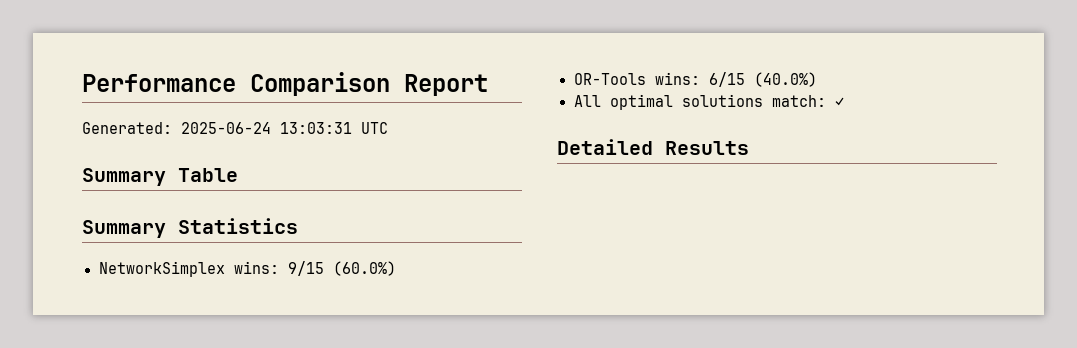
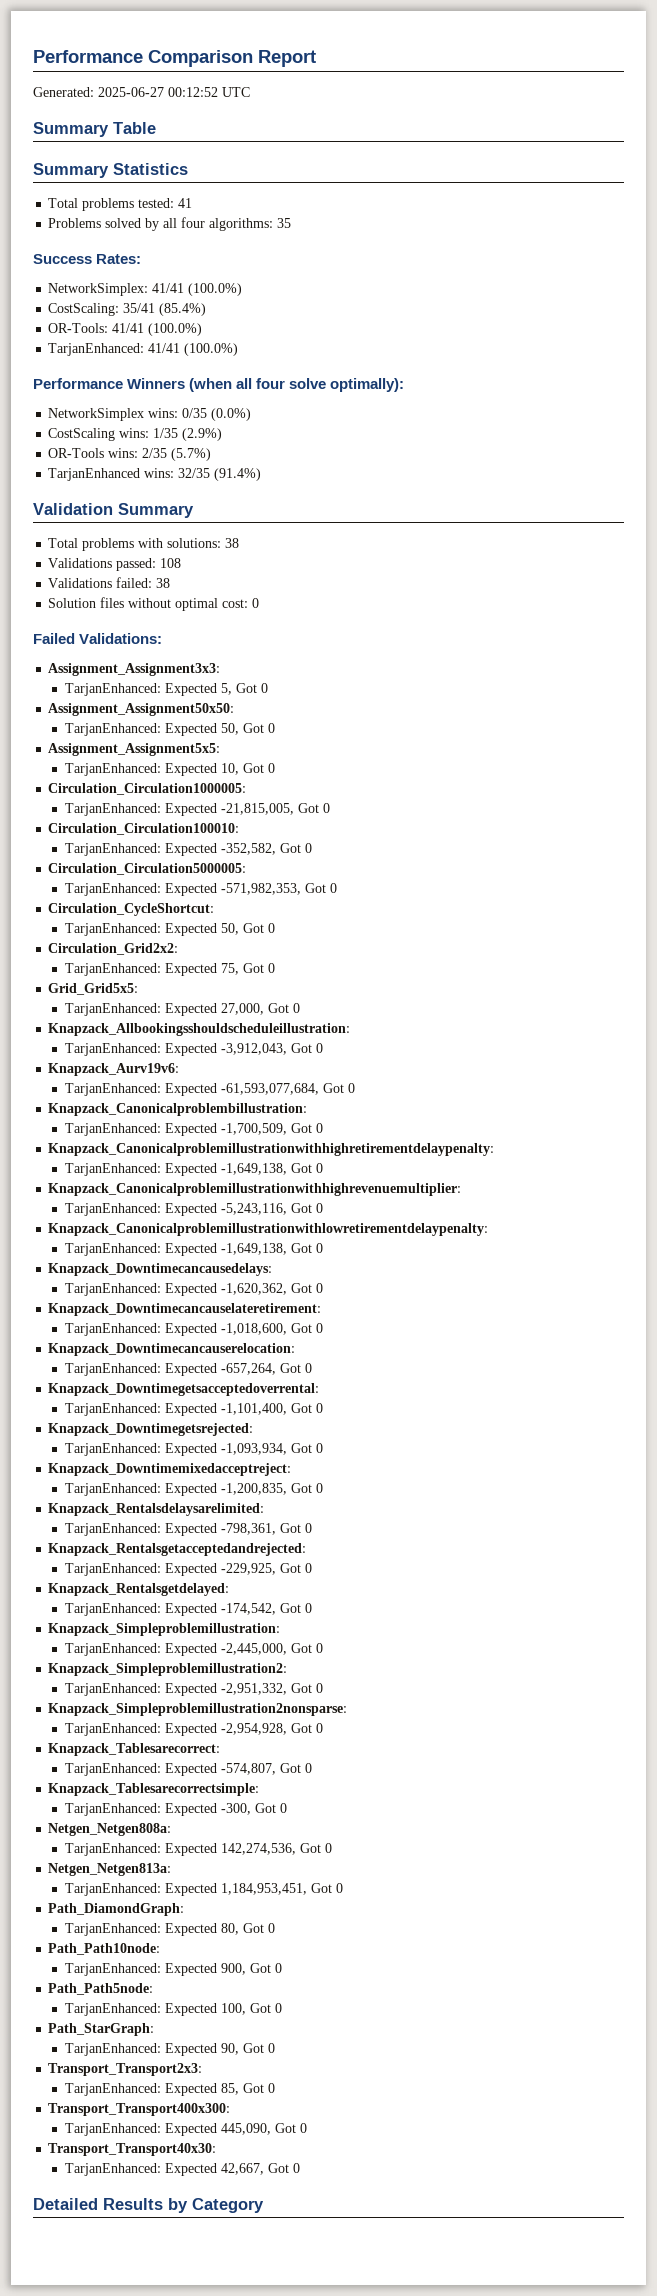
[181,122,352,134] 2025-06-24 13:03:31 -> [98,87,218,97] 2025-06-27 00:12:52
[98,261,396,277] [573,72,817,87] [573,94,844,110] NetworkSimplex wins: 9/15 (60.0%) // OR-Tools wins: 6/15 (40.0%) // All optimal solutions match: ✓ -> [48,198,193,211] [48,217,292,231] [33,254,142,264] [48,283,243,296] [48,303,207,316] [48,323,203,336] [48,343,239,356] [33,378,405,392] [48,408,252,421] [48,428,223,441] [48,448,212,461] [48,468,262,481] [33,503,194,518] [48,538,240,551] [48,558,182,571] [48,577,171,588] [48,597,260,611] [33,633,163,644] [48,663,221,676] [64,683,268,696] [48,703,235,716] [64,723,275,736] [48,743,221,756] [64,763,275,776] [48,783,247,795] [64,803,330,816] [48,823,240,835] [64,843,312,856] [48,863,247,875] [64,883,337,896] [48,903,215,916] [64,923,275,936] [48,943,179,955] [64,963,275,976] [48,983,139,995] [64,1003,300,1016] [48,1023,351,1036] [64,1043,323,1056] [48,1063,180,1076] [64,1083,355,1096] [48,1103,308,1116] [64,1123,323,1136] [48,1143,495,1156] [64,1163,323,1176] [48,1183,462,1196] [64,1203,323,1216] [48,1223,489,1236] [64,1243,323,1256] [48,1263,273,1276] [64,1283,323,1296] [48,1303,322,1316] [64,1323,323,1336] [48,1343,296,1356] [64,1363,312,1376] [48,1383,320,1396] [64,1403,323,1416] [48,1423,254,1436] [64,1443,323,1456] [48,1463,292,1476] [64,1483,323,1496] [48,1503,265,1516] [64,1523,312,1536] [48,1543,307,1556] [64,1563,312,1576] [48,1583,230,1596] [64,1603,312,1616] [48,1623,281,1636] [64,1643,323,1656] [48,1663,288,1676] [64,1683,323,1696] [48,1703,348,1716] [64,1723,323,1736] [48,1743,221,1756] [64,1763,312,1776] [48,1783,260,1796] [64,1803,287,1816] [48,1823,172,1836] [64,1843,332,1856] [48,1863,172,1876] [64,1883,343,1896] [48,1903,185,1916] [64,1923,275,1936] [48,1943,161,1955] [64,1963,282,1976] [48,1983,154,1995] [64,2003,282,2016] [48,2023,155,2036] [64,2043,275,2056] [48,2063,203,2076] [64,2083,275,2096] [48,2103,231,2116] [64,2123,307,2136] [48,2143,217,2156] [64,2163,300,2176] Total problems tested: 41 // Problems solved by all four algorithms: 35 // Success Rates: // NetworkSimplex: 41/41 (100.0%) // CostScaling: 35/41 (85.4%) // OR-Tools: 41/41 (100.0%) // TarjanEnhanced: 41/41 (100.0%) // Performance Winners (when all four solve optimally): // NetworkSimplex wins: 0/35 (0.0%) // CostScaling wins: 1/35 (2.9%) // OR-Tools wins: 2/35 (5.7%) // TarjanEnhanced wins: 32/35 (91.4%) // Validation Summary // Total problems with solutions: 38 // Validations passed: 108 // Validations failed: 38 // Solution files without optimal cost: 0 // Failed Validations: // Assignment_Assignment3x3: // TarjanEnhanced: Expected 5, Got 0 // Assignment_Assignment50x50: // TarjanEnhanced: Expected 50, Got 0 // Assignment_Assignment5x5: // TarjanEnhanced: Expected 10, Got 0 // Circulation_Circulation1000005: // TarjanEnhanced: Expected -21,815,005, Got 0 // Circulation_Circulation100010: // TarjanEnhanced: Expected -352,582, Got 0 // Circulation_Circulation5000005: // TarjanEnhanced: Expected -571,982,353, Got 0 // Circulation_CycleShortcut: // TarjanEnhanced: Expected 50, Got 0 // Circulation_Grid2x2: // TarjanEnhanced: Expected 75, Got 0 // Grid_Grid5x5: // TarjanEnhanced: Expected 27,000, Got 0 // Knapzack_Allbookingsshouldscheduleillustration: // TarjanEnhanced: Expected -3,912,043, Got 0 // Knapzack_Aurv19v6: // TarjanEnhanced: Expected -61,593,077,684, Got 0 // Knapzack_Canonicalproblembillustration: // TarjanEnhanced: Expected -1,700,509, Got 0 // Knapzack_Canonicalproblemillustrationwithhighretirementdelaypenalty: // TarjanEnhanced: Expected -1,649,138, Got 0 // Knapzack_Canonicalproblemillustrationwithhighrevenuemultiplier: // TarjanEnhanced: Expected -5,243,116, Got 0 // Knapzack_Canonicalproblemillustrationwithlowretirementdelaypenalty: // TarjanEnhanced: Expected -1,649,138, Got 0 // Knapzack_Downtimecancausedelays: // TarjanEnhanced: Expected -1,620,362, Got 0 // Knapzack_Downtimecancauselateretirement: // TarjanEnhanced: Expected -1,018,600, Got 0 // Knapzack_Downtimecancauserelocation: // TarjanEnhanced: Expected -657,264, Got 0 // Knapzack_Downtimegetsacceptedoverrental: // TarjanEnhanced: Expected -1,101,400, Got 0 // Knapzack_Downtimegetsrejected: // TarjanEnhanced: Expected -1,093,934, Got 0 // Knapzack_Downtimemixedacceptreject: // TarjanEnhanced: Expected -1,200,835, Got 0 // Knapzack_Rentalsdelaysarelimited: // TarjanEnhanced: Expected -798,361, Got 0 // Knapzack_Rentalsgetacceptedandrejected: // TarjanEnhanced: Expected -229,925, Got 0 // Knapzack_Rentalsgetdelayed: // TarjanEnhanced: Expected -174,542, Got 0 // Knapzack_Simpleproblemillustration: // TarjanEnhanced: Expected -2,445,000, Got 0 // Knapzack_Simpleproblemillustration2: // TarjanEnhanced: Expected -2,951,332, Got 0 // Knapzack_Simpleproblemillustration2nonsparse: // TarjanEnhanced: Expected -2,954,928, Got 0 // Knapzack_Tablesarecorrect: // TarjanEnhanced: Expected -574,807, Got 0 // Knapzack_Tablesarecorrectsimple: // TarjanEnhanced: Expected -300, Got 0 // Netgen_Netgen808a: // TarjanEnhanced: Expected 142,274,536, Got 0 // Netgen_Netgen813a: // TarjanEnhanced: Expected 1,184,953,451, Got 0 // Path_DiamondGraph: // TarjanEnhanced: Expected 80, Got 0 // Path_Path10node: // TarjanEnhanced: Expected 900, Got 0 // Path_Path5node: // TarjanEnhanced: Expected 100, Got 0 // Path_StarGraph: // TarjanEnhanced: Expected 90, Got 0 // Transport_Transport2x3: // TarjanEnhanced: Expected 85, Got 0 // Transport_Transport400x300: // TarjanEnhanced: Expected 445,090, Got 0 // Transport_Transport40x30: // TarjanEnhanced: Expected 42,667, Got 0
(749, 148) none -> [168,2198,264,2213] by Category

